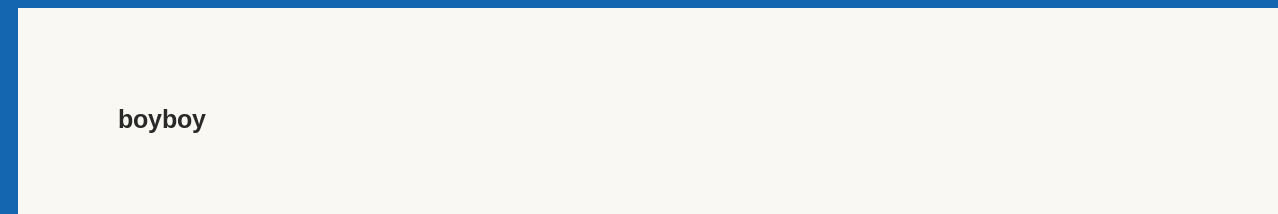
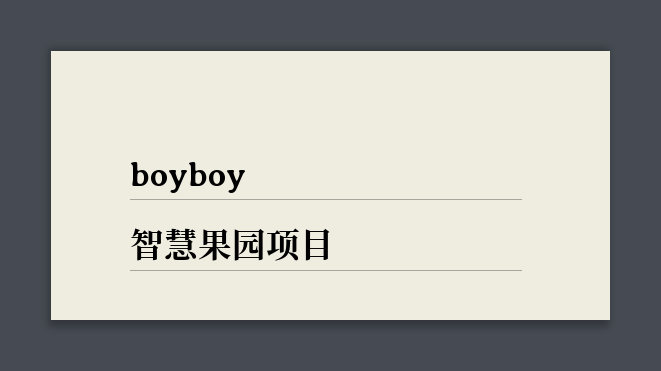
(206, 121) none -> [130,228,334,263] // 智慧果园项目

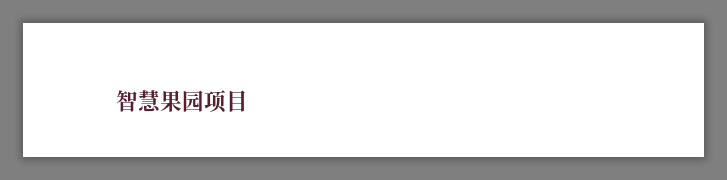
[130,162,246,193] boyboy // -> (116, 101) none

